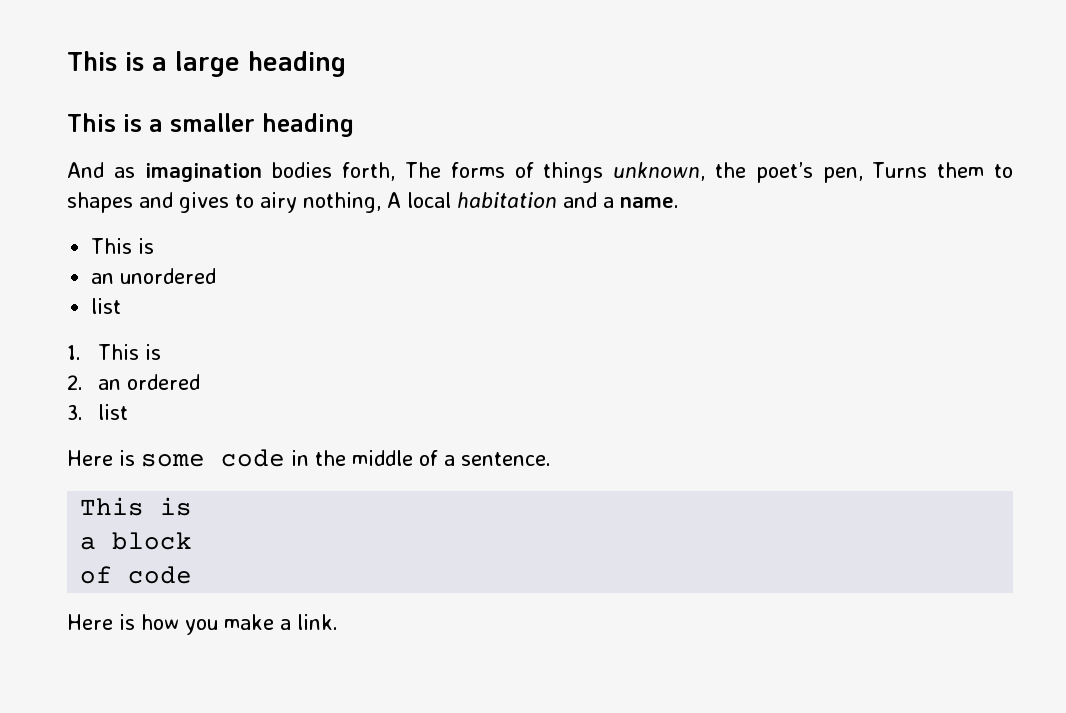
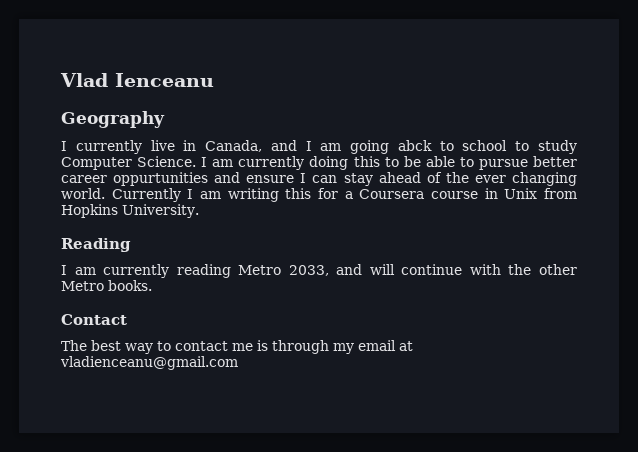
[67,51,346,77] [67,113,354,137] [67,162,1014,183] [67,192,679,213] [91,238,155,254] [91,268,217,284] [91,298,122,314] [67,344,161,360] [67,374,200,390] [67,404,128,420] [67,449,551,467] [80,497,193,516] [80,532,193,550] [80,566,193,584] [67,614,338,635] This is a large heading // This is a smaller heading // And as imagination bodies forth, The forms of things unknown, the poet’s pen, Turns them to shapes and gives to airy nothing, A local habitation and a name. // This is // an unordered // list // 1. This is // 2. an ordered // 3. list // Here is some code in the middle of a sentence. // This is // a block // of code // Here is how you make a link. -> [60,73,214,87] [61,111,165,128] [61,140,577,154] [61,156,577,170] [61,172,577,186] [61,188,577,202] [61,204,199,218] [61,238,131,252] [61,264,577,278] [61,280,152,291] [61,314,127,325] [61,340,413,354] [60,356,238,370] Vlad Ienceanu // Geography // I currently live in Canada, and I am going abck to school to study Computer Science. I am currently doing this to be able to pursue better career oppurtunities and ensure I can stay ahead of the ever changing world. Currently I am writing this for a Coursera course in Unix from Hopkins University. // Reading // I am currently reading Metro 2033, and will continue with the other Metro books. // Contact // The best way to contact me is through my email at vladienceanu@gmail.com

